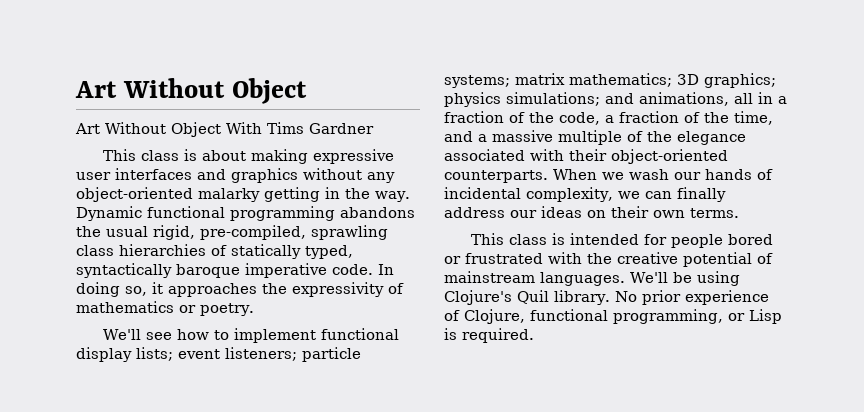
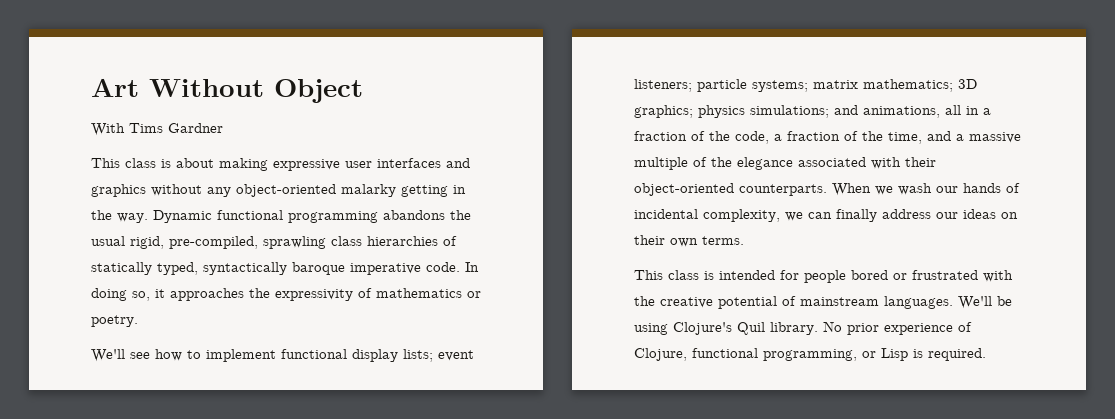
[75,122,221,137] Art Without Object -> (363, 91) none

